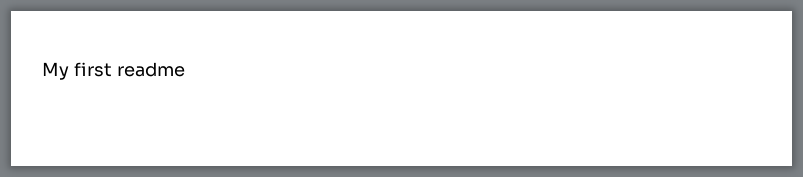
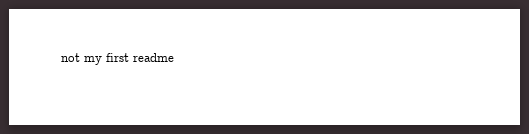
[42,62,69,80] My -> [61,53,102,65] not my

